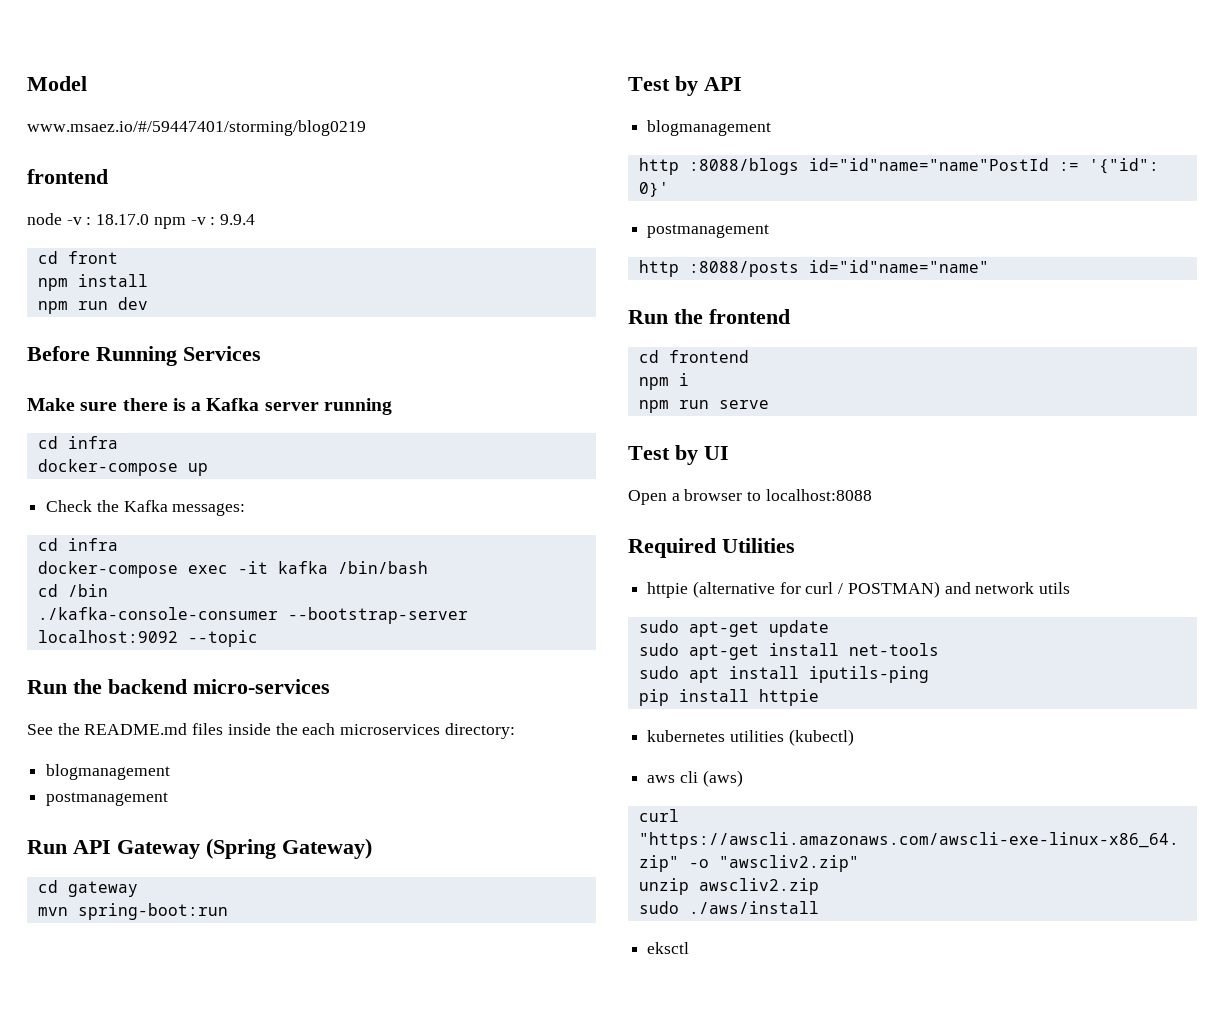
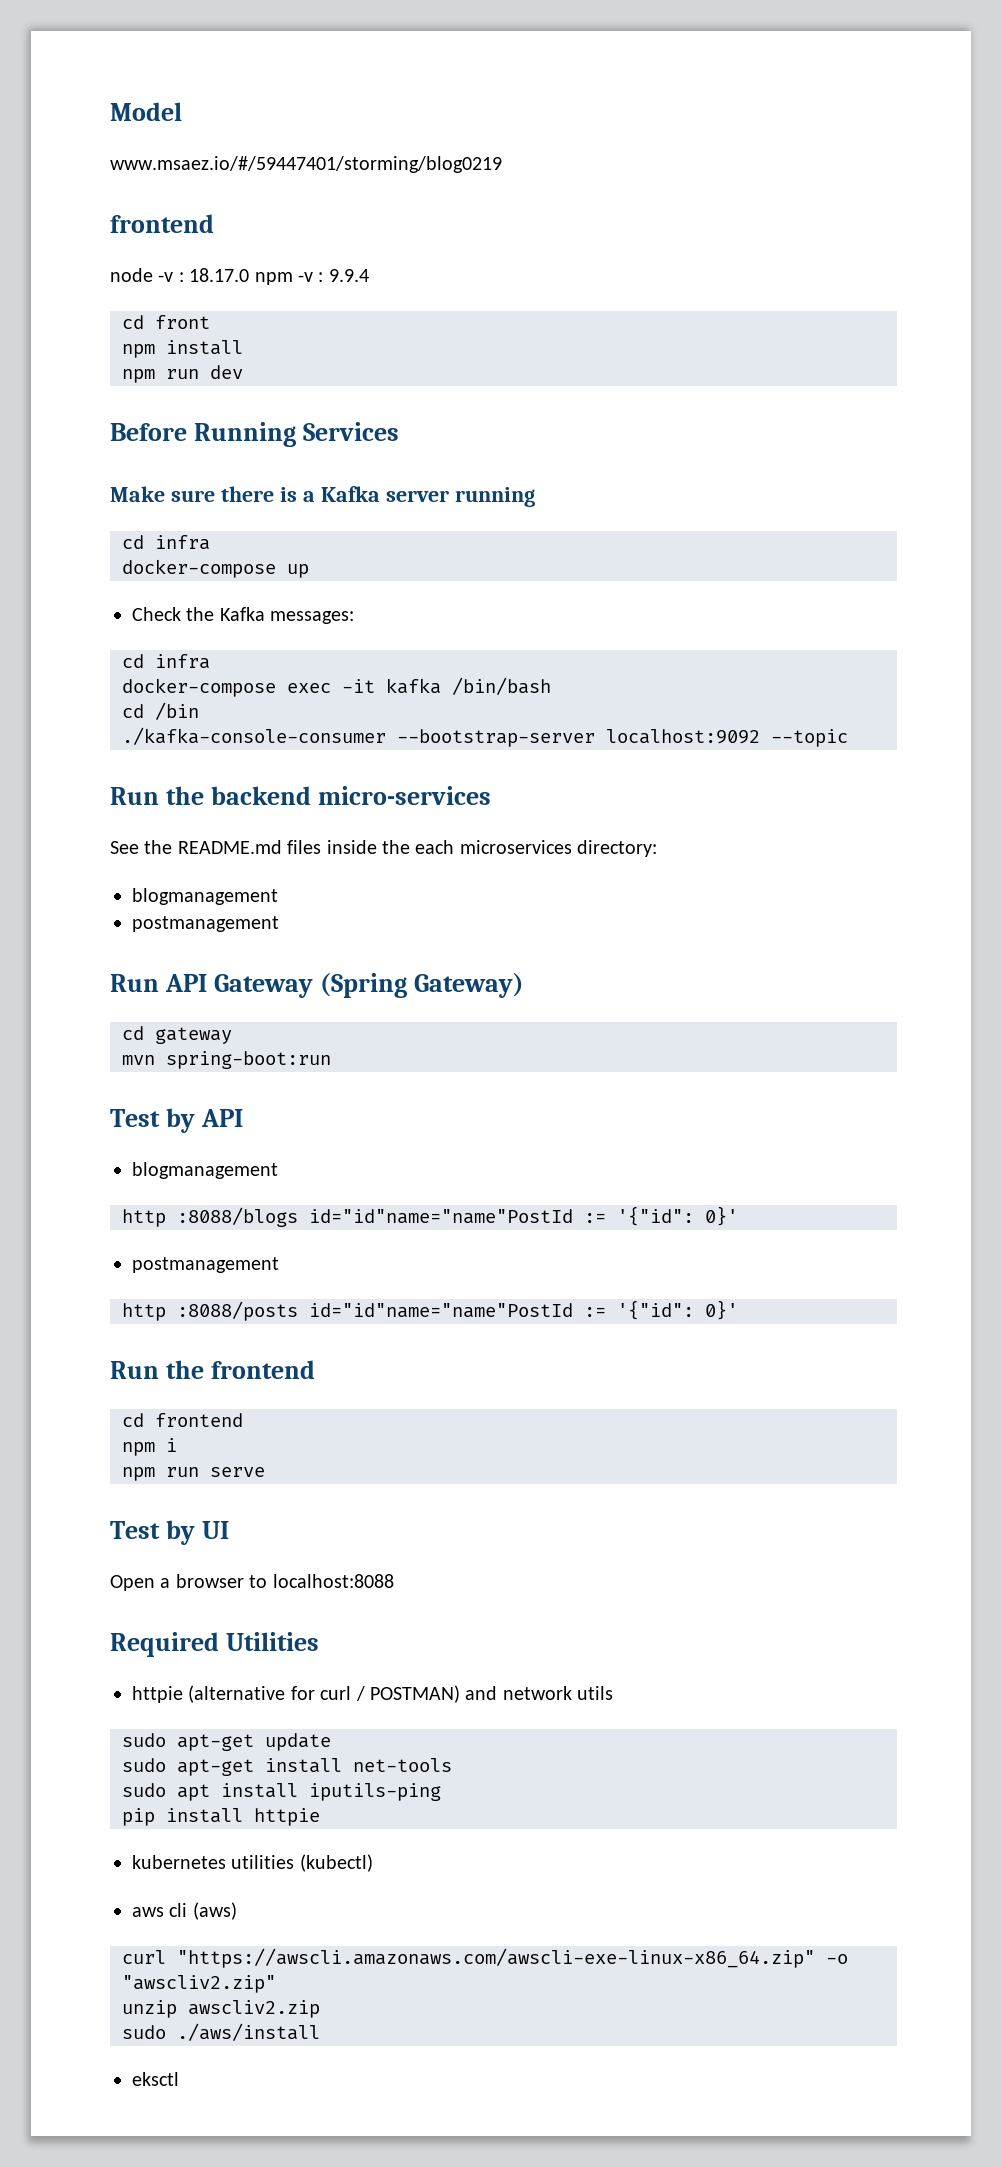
[808,260,989,273] id="id"name="name" -> [309,1300,738,1320] id="id"name="name"PostId := '{"id": 0}'

